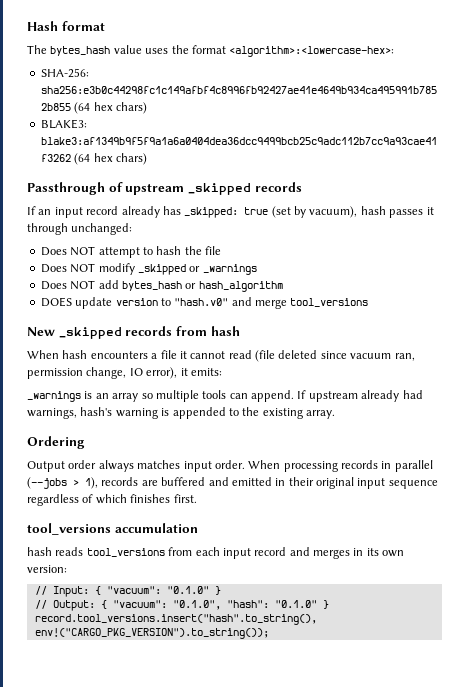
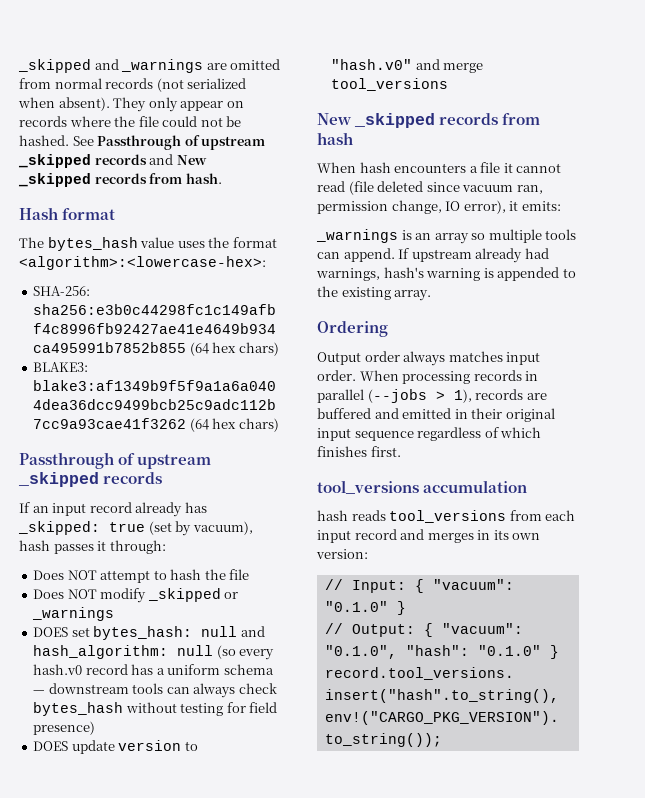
(27, 26) none -> [18,59,281,73] [19,78,247,92] [18,97,244,112] [19,116,242,127] [19,135,266,150] [18,154,207,168] [18,173,222,187] _skipped and _warnings are omitted from normal records (not serialized when absent). They only appear on records where the file could not be hashed. See Passthrough of upstream _skipped records and New _skipped records from hash. //
[27,223,133,235] through unchanged: -> [109,540,166,554] through:
[40,280,283,292] Does NOT add bytes_hash or hash_algorithm -> [33,626,265,640] [33,645,275,660] [33,664,274,675] [33,683,277,698] [33,702,278,716] [33,721,96,735] DOES set bytes_hash: null and hash_algorithm: null (so every hash.v0 record has a uniform schema — downstream tools can always check bytes_hash without testing for field presence)

